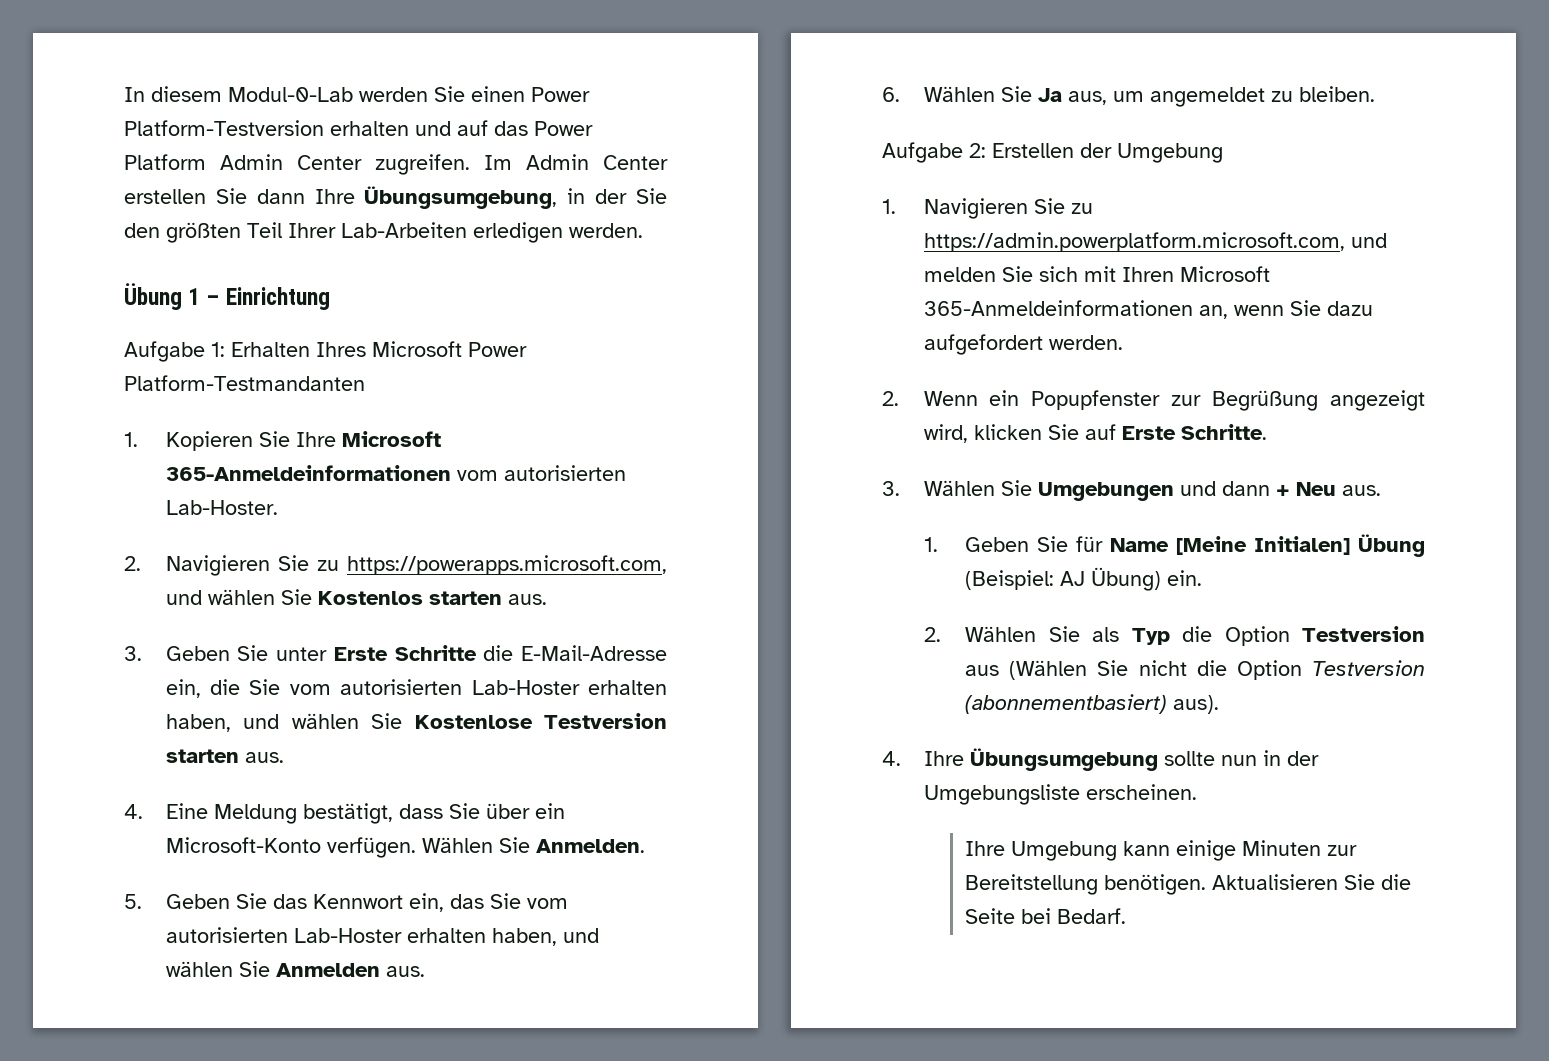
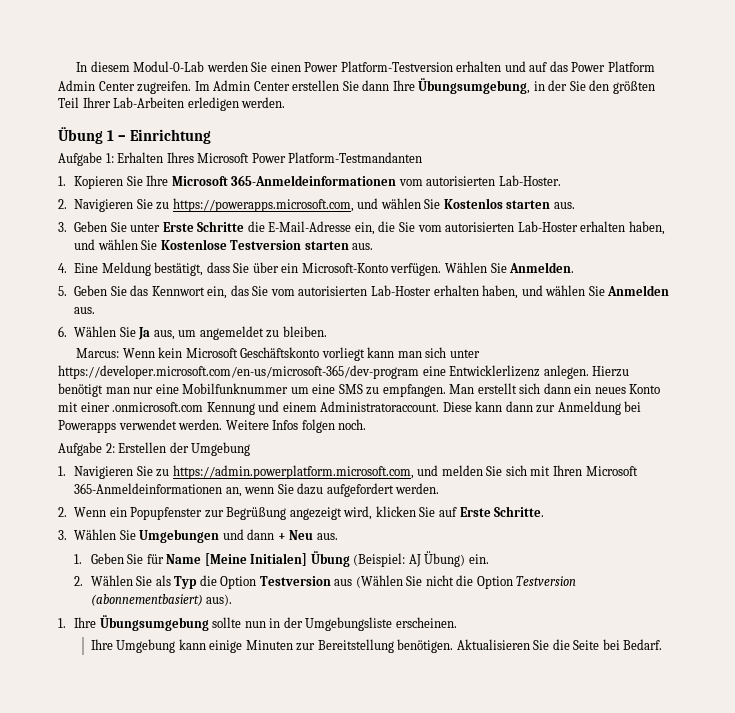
(1375, 94) none -> [75,347,480,361] [58,365,630,379] [58,383,661,397] [58,401,642,415] [58,419,367,433] // Marcus: Wenn kein Microsoft Geschäftskonto vorliegt kann man sich unter https://developer.microsoft.com/en-us/microsoft-365/dev-program eine Entwicklerlizenz anlegen. Hierzu benötigt man nur eine Mobilfunknummer um eine SMS zu empfangen. Man erstellt sich dann ein neues Konto mit einer .onmicrosoft.com Kennung und einem Administratoraccount. Diese kann dann zur Anmeldung bei Powerapps verwendet werden. Weitere Infos folgen noch.
[882,751,901,766] 4. -> [58,618,66,628] 1.

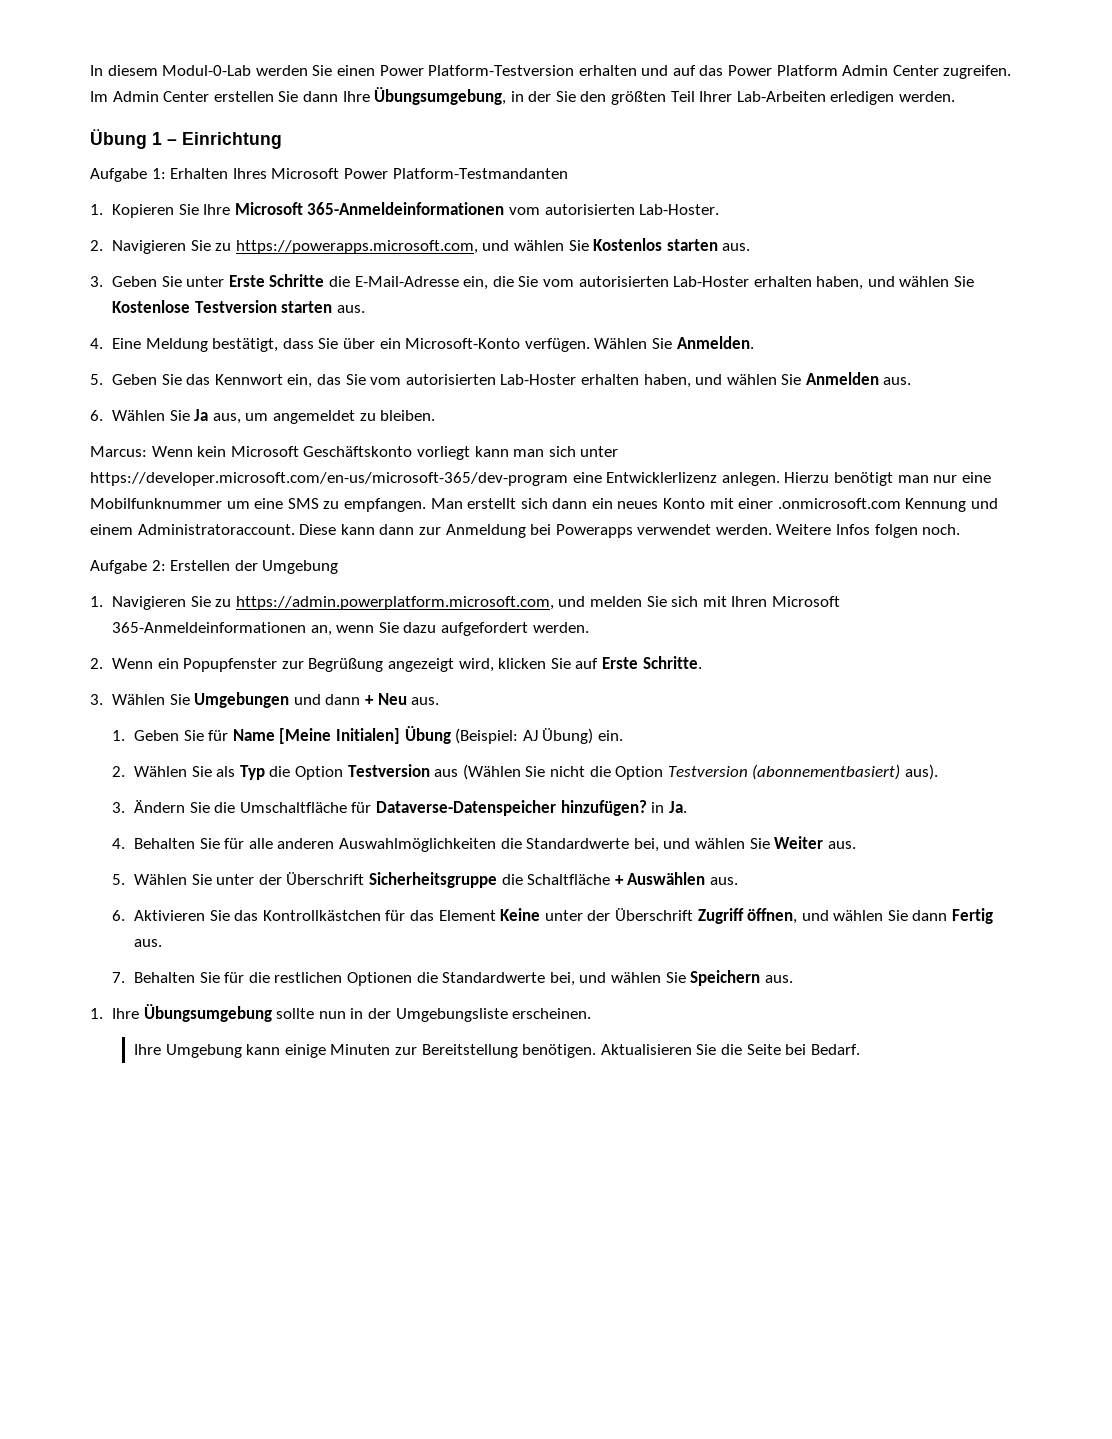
(233, 600) none -> [112,800,687,816] [112,836,856,852] [112,872,738,888] [112,908,994,924] [134,939,163,947] [112,970,793,986] // 3. Ändern Sie die Umschaltfläche für Dataverse-Datenspeicher hinzufügen? in Ja. // 4. Behalten Sie für alle anderen Auswahlmöglichkeiten die Standardwerte bei, und wählen Sie Weiter aus. // 5. Wählen Sie unter der Überschrift Sicherheitsgruppe die Schaltfläche + Auswählen aus. // 6. Aktivieren Sie das Kontrollkästchen für das Element Keine unter der Überschrift Zugriff öffnen, und wählen Sie dann Fertig aus. // 7. Behalten Sie für die restlichen Optionen die Standardwerte bei, und wählen Sie Speichern aus.

